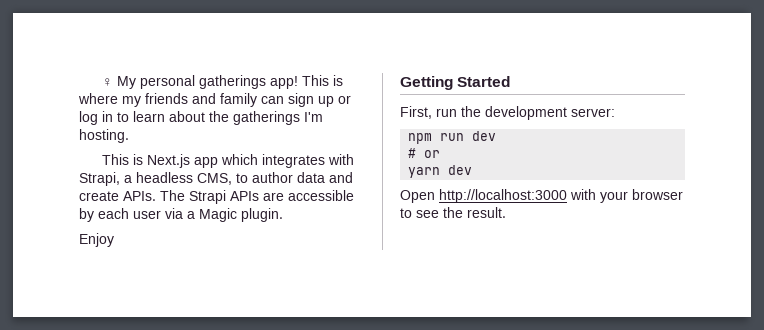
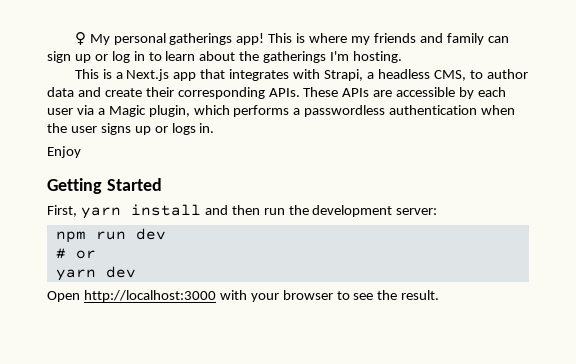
(144, 159) none -> [115,72,123,79] a
[221,154,259,165] which -> [200,69,226,79] that
[123,190,226,204] APIs. The Strapi -> [145,87,339,99] their corresponding APIs. These
[241,208,283,222] plugin. -> [148,105,516,117] [47,123,215,135] plugin, which performs a passwordless authentication when the user signs up or logs in.
(432, 112) none -> [80,204,260,219] yarn install and then

